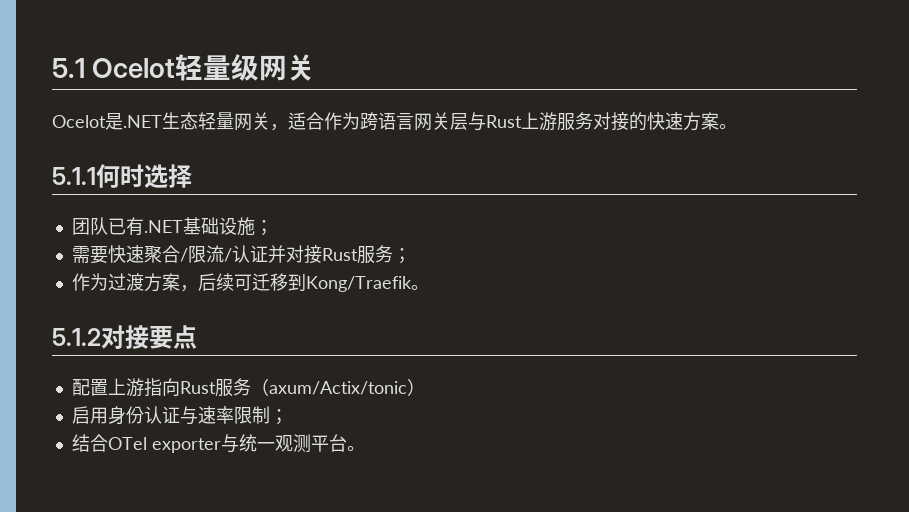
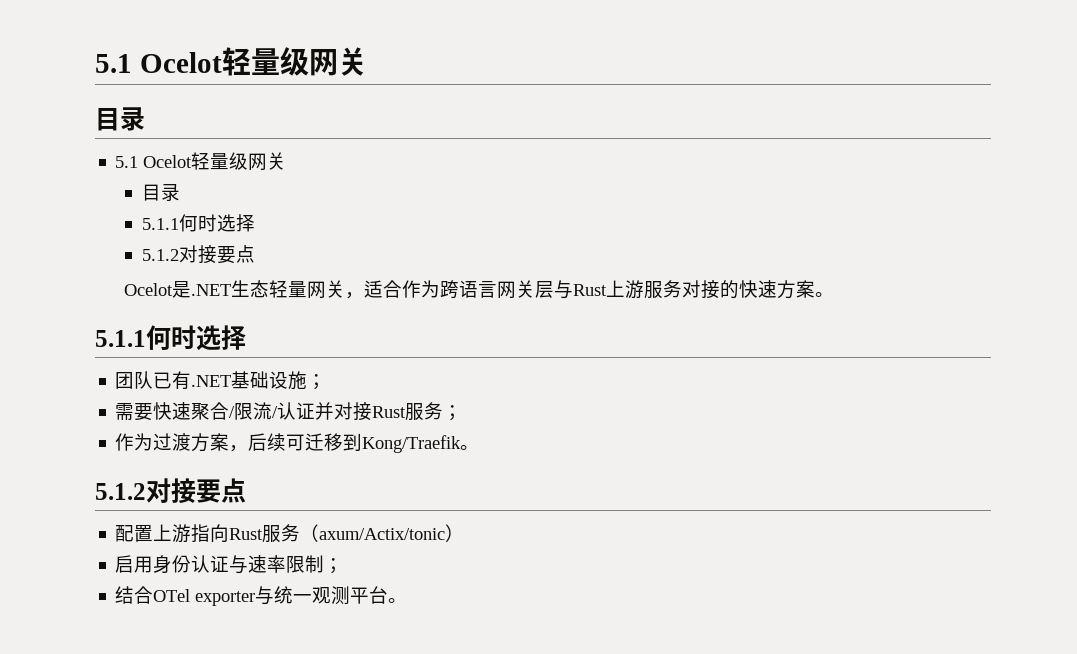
[52,54,316,81] 5.1 Ocelot轻量级网关 -> [95,47,367,76] [95,107,145,131] [115,152,287,171] [142,183,181,201] [142,214,256,232] [142,245,256,264] 5.1 Ocelot轻量级网关 // 目录 // 5.1 Ocelot轻量级网关 // 目录 // 5.1.1何时选择 // 5.1.2对接要点

